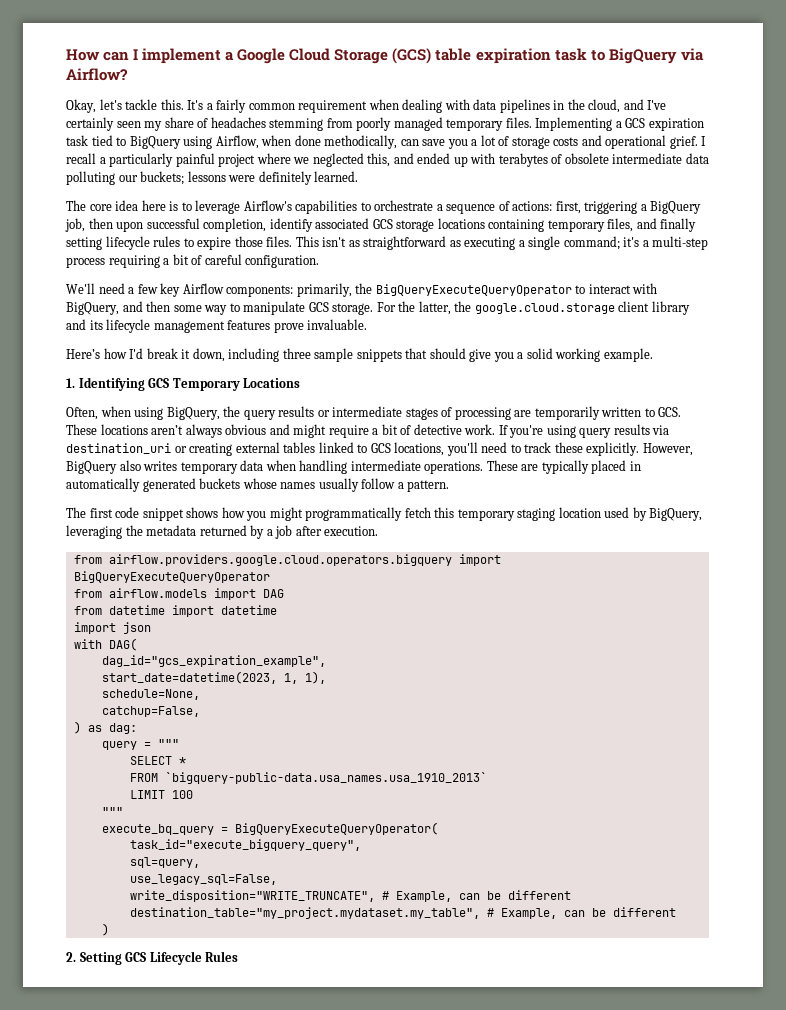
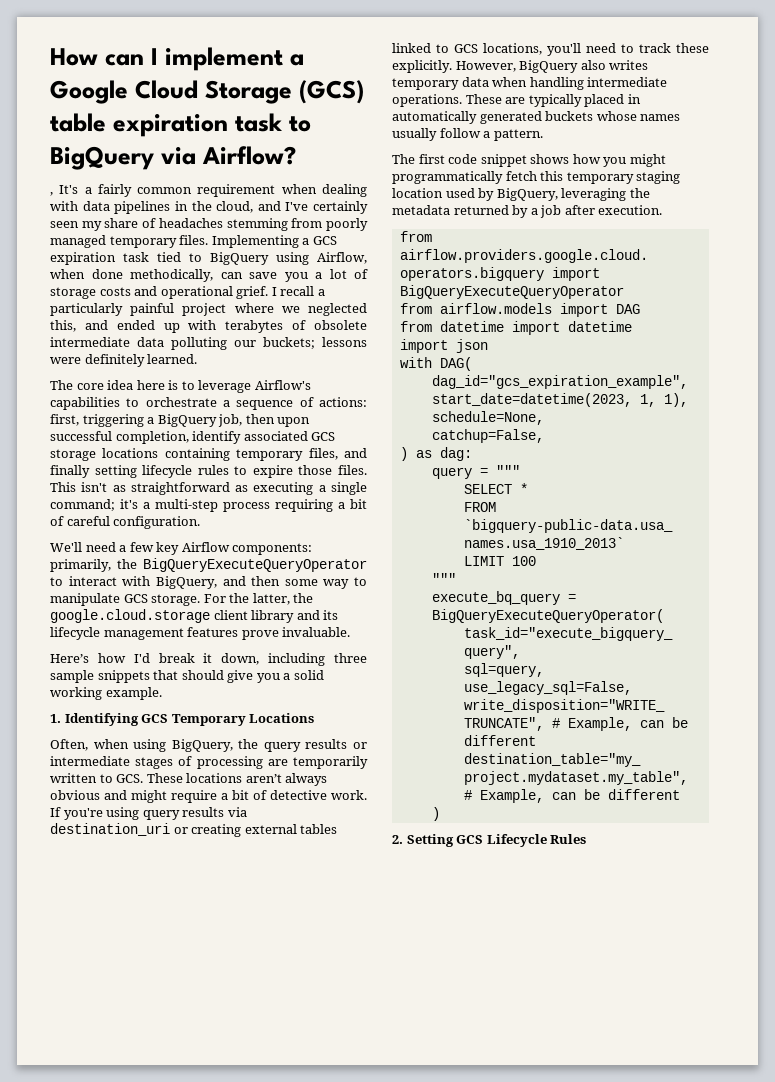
[66,99,184,113] Okay, let's tackle this. -> [50,192,53,196] ,

